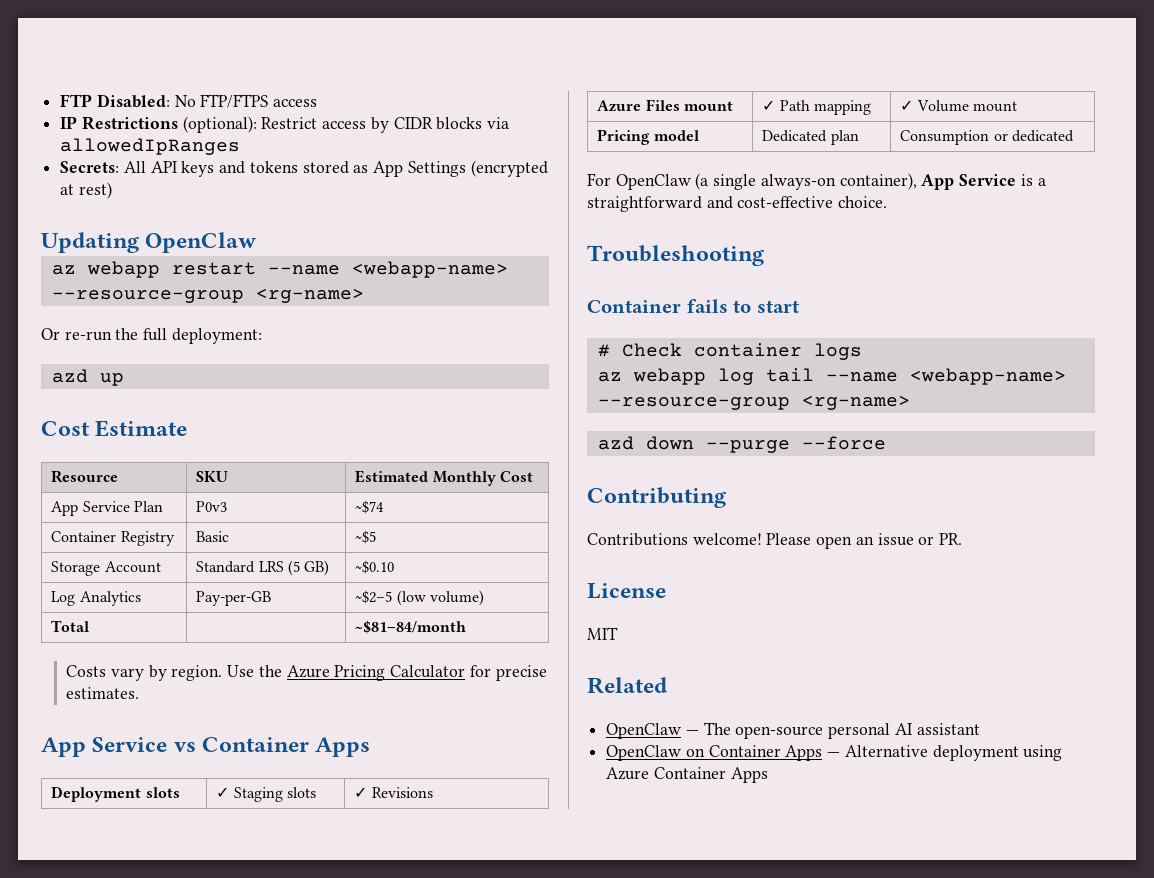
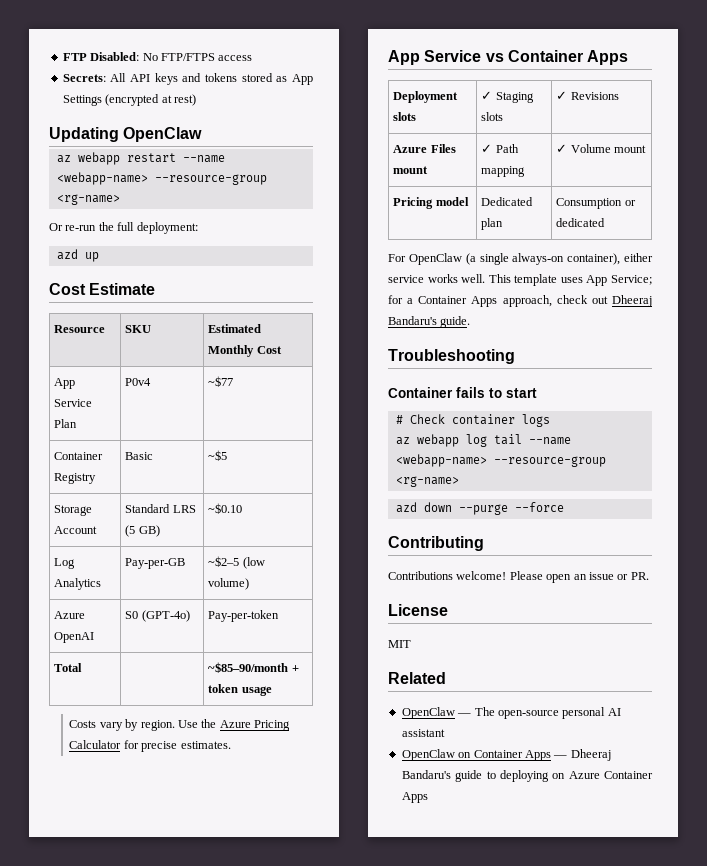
[60,116,510,133] [60,138,241,155] // IP Restrictions (optional): Restrict access by CIDR blocks via allowedIpRanges -> (253, 58) none
[196,501,228,512] [355,500,385,514] P0v3 | ~$74 -> [125,378,152,386] [208,376,234,387] P0v4 | ~$77
[51,620,90,632] [355,620,467,634] Total | | ~$81–84/month -> [54,611,86,619] [54,632,95,643] [125,610,190,622] [208,610,280,622] [54,663,83,672] [208,662,299,673] [208,684,272,696] Azure OpenAI | S0 (GPT-4o) | Pay-per-token // Total | | ~$85–90/month + token usage
[921,174,1046,190] [587,196,888,212] App Service is a straightforward and cost-effective choice. -> [624,253,653,262] [388,274,652,286] [388,295,652,307] [388,316,471,328] either service works well. This template uses App Service; for a Container Apps approach, check out Dheeraj Bandaru's guide.
[844,745,1063,761] Alternative deployment using -> [570,749,611,761] [401,770,566,782] Dheeraj Bandaru's guide to deploying on

